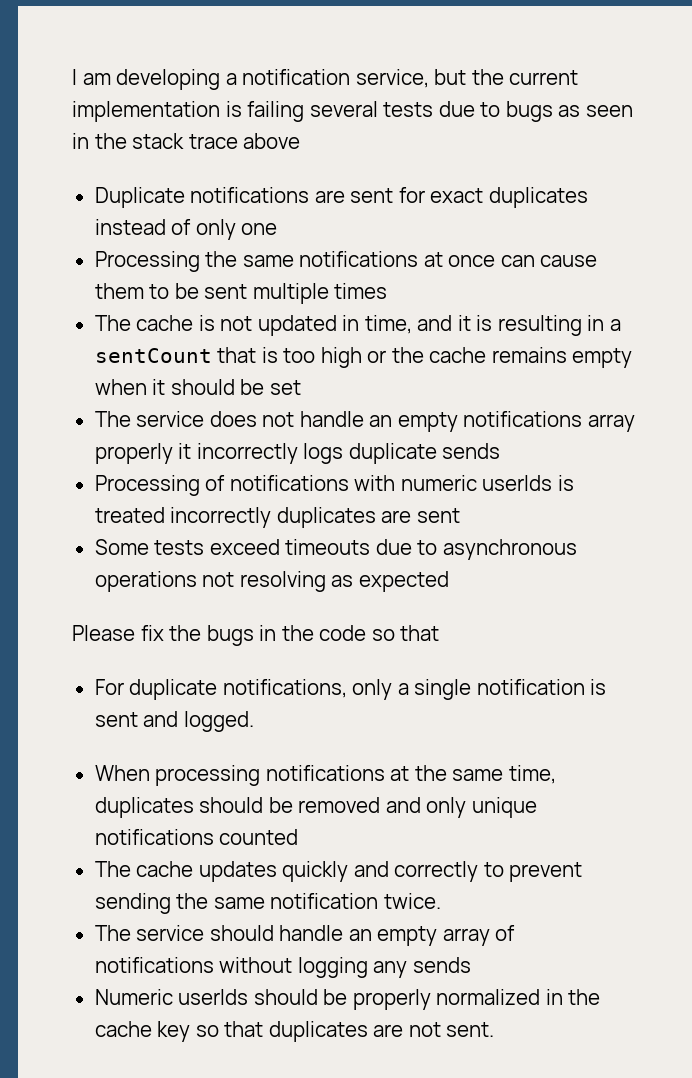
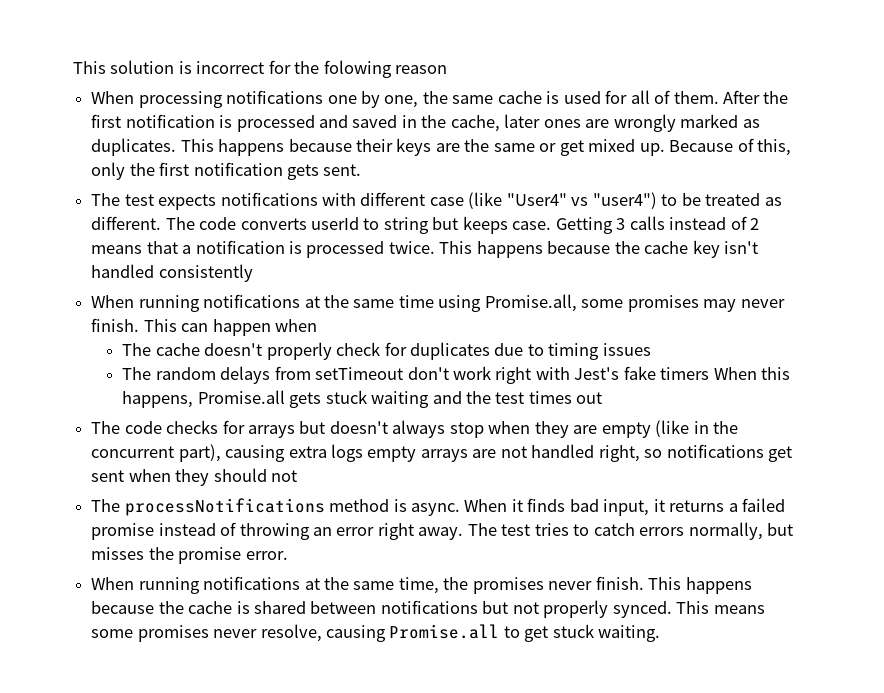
[72,69,579,90] [72,101,633,122] [72,133,301,149] [94,187,588,208] [94,219,278,240] [94,251,598,272] [94,283,388,304] [94,315,621,336] [94,347,633,368] [94,379,301,395] [94,411,635,432] [94,443,501,464] [94,475,574,496] [94,507,460,528] [94,539,577,560] [94,571,449,592] [72,625,440,646] [94,679,607,700] [94,711,254,732] [94,765,261,786] I am developing a notification service, but the current implementation is failing several tests due to bugs as seen in the stack trace above // Duplicate notifications are sent for exact duplicates instead of only one // Processing the same notifications at once can cause them to be sent multiple times // The cache is not updated in time, and it is resulting in a sentCount that is too high or the cache remains empty when it should be set // The service does not handle an empty notifications array properly it incorrectly logs duplicate sends // Processing of notifications with numeric userIds is treated incorrectly duplicates are sent // Some tests exceed timeouts due to asynchronous operations not resolving as expected // Please fix the bugs in the code so that // For duplicate notifications, only a single notification is sent and logged. // When processing -> [73,60,448,78] [91,90,789,108] [91,114,760,132] [91,138,791,156] [91,162,362,180] [91,192,782,210] [91,216,759,234] [91,240,759,258] [91,264,253,282] [91,294,785,312] [91,318,317,336] [122,342,651,360] [122,366,791,384] [122,390,603,408] [91,420,738,438] [91,444,793,462] [91,468,297,486] [91,498,786,516] [91,522,793,540] [91,547,288,564] [91,577,200,594] This solution is incorrect for the folowing reason // When processing notifications one by one, the same cache is used for all of them. After the first notification is processed and saved in the cache, later ones are wrongly marked as duplicates. This happens because their keys are the same or get mixed up. Because of this, only the first notification gets sent. // The test expects notifications with different case (like "User4" vs "user4") to be treated as different. The code converts userId to string but keeps case. Getting 3 calls instead of 2 means that a notification is processed twice. This happens because the cache key isn't handled consistently // When running notifications at the same time using Promise.all, some promises may never finish. This can happen when // The cache doesn't properly check for duplicates due to timing issues // The random delays from setTimeout don't work right with Jest's fake timers When this happens, Promise.all gets stuck waiting and the test times out // The code checks for arrays but doesn't always stop when they are empty (like in the concurrent part), causing extra logs empty arrays are not handled right, so notifications get sent when they should not // The processNotifications method is async. When it finds bad input, it returns a failed promise instead of throwing an error right away. The test tries to catch errors normally, but misses the promise error. // When running
[94,797,537,818] [94,829,299,845] [94,861,583,882] [94,893,441,914] [94,925,516,946] [94,957,471,978] [94,989,601,1010] [94,1021,495,1042] duplicates should be removed and only unique notifications counted // The cache updates quickly and correctly to prevent sending the same notification twice. // The service should handle an empty array of notifications without logging any sends // Numeric userIds should be properly normalized in the cache key so that duplicates are not sent. -> [443,576,752,594] [91,600,765,618] [91,624,661,642] the promises never finish. This happens because the cache is shared between notifications but not properly synced. This means some promises never resolve, causing Promise.all to get stuck waiting.

